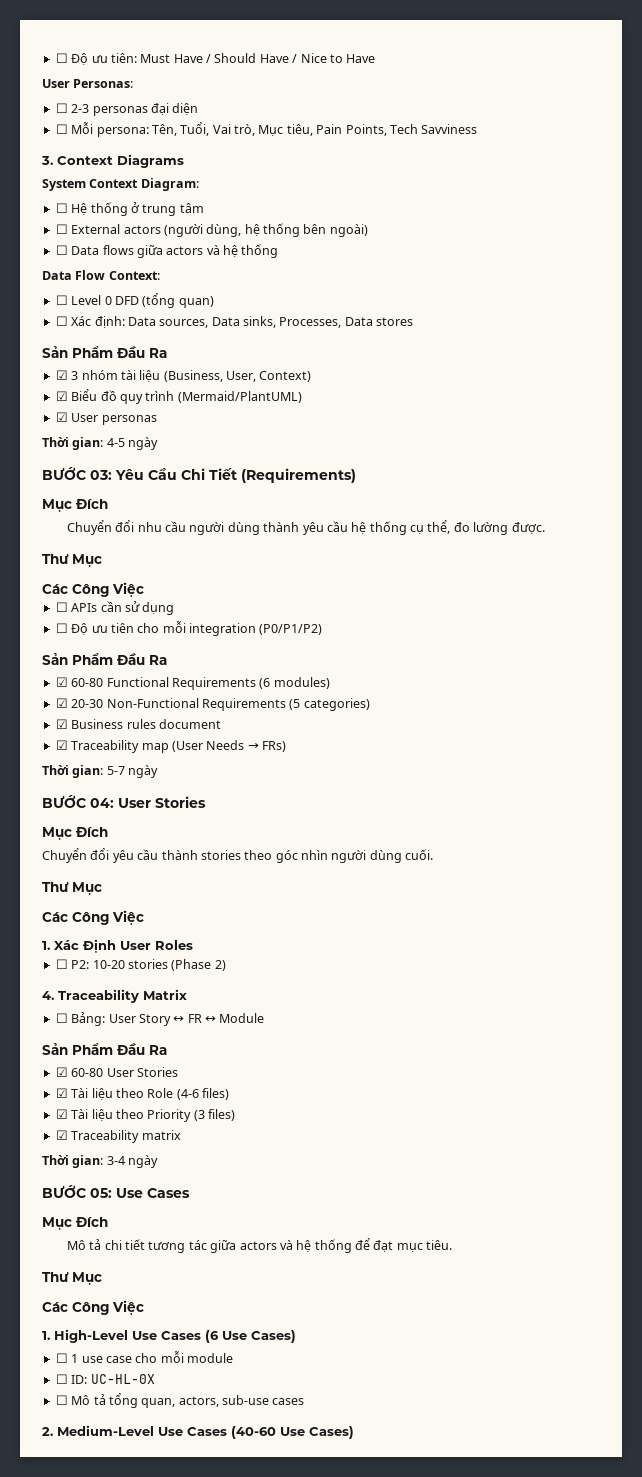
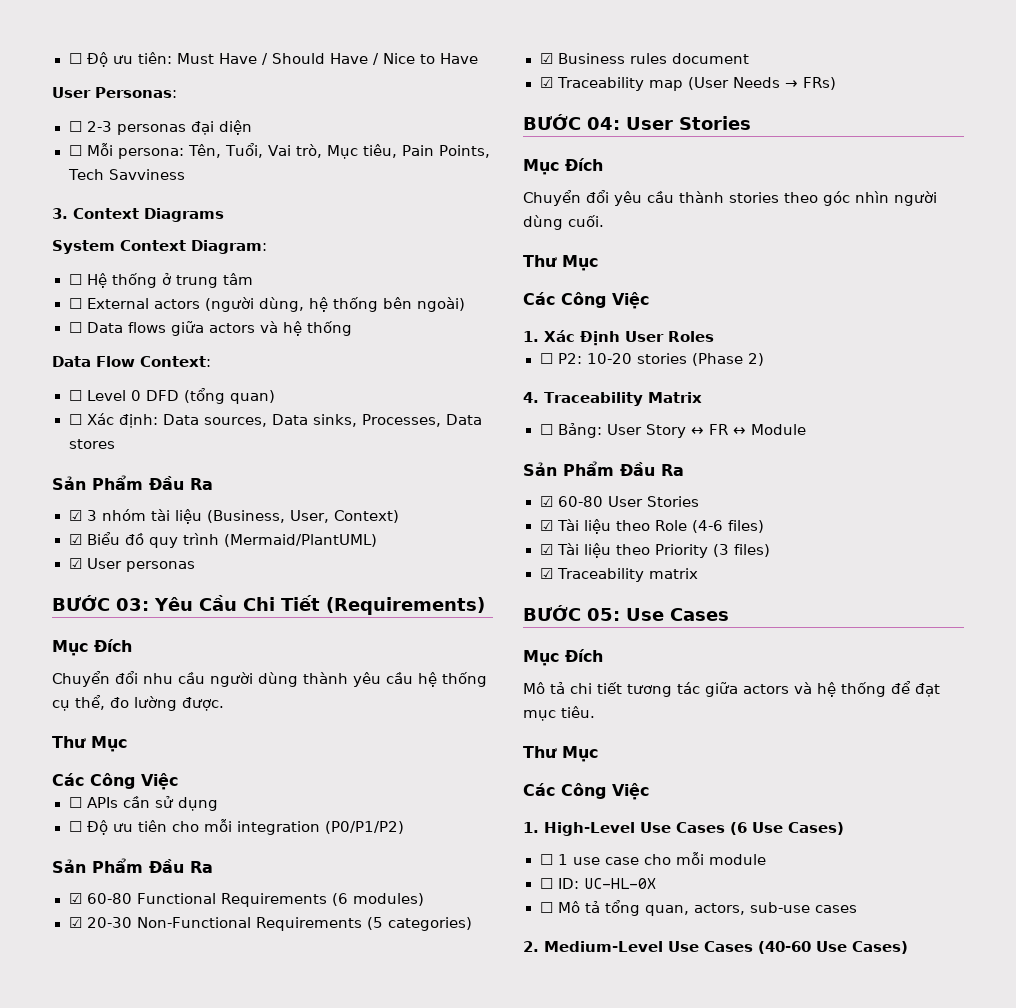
[42,437,159,450] // Thời gian: 4-5 ngày -> (195, 566) none
[42,765,159,778] // Thời gian: 5-7 ngày -> (837, 83) none
[42,1155,159,1168] // Thời gian: 3-4 ngày -> (699, 573) none

